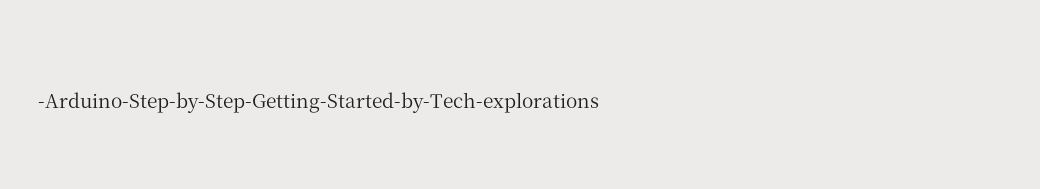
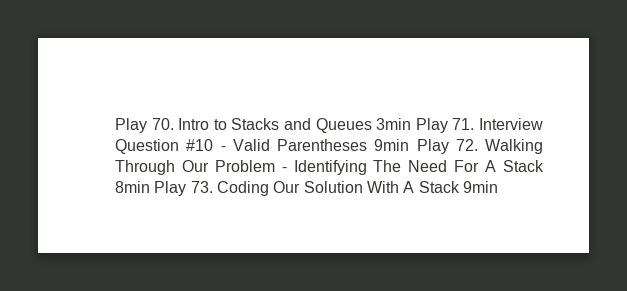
[38,92,599,113] -Arduino-Step-by-Step-Getting-Started-by-Tech-explorations -> [115,118,544,133] [115,139,543,154] [115,160,545,175] [115,181,498,196] Play 70. Intro to Stacks and Queues 3min Play 71. Interview Question #10 - Valid Parentheses 9min Play 72. Walking Through Our Problem - Identifying The Need For A Stack 8min Play 73. Coding Our Solution With A Stack 9min

